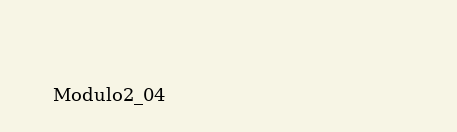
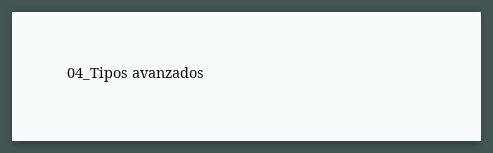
[53,87,165,105] Modulo2_04 -> [67,67,204,82] 04_Tipos avanzados

